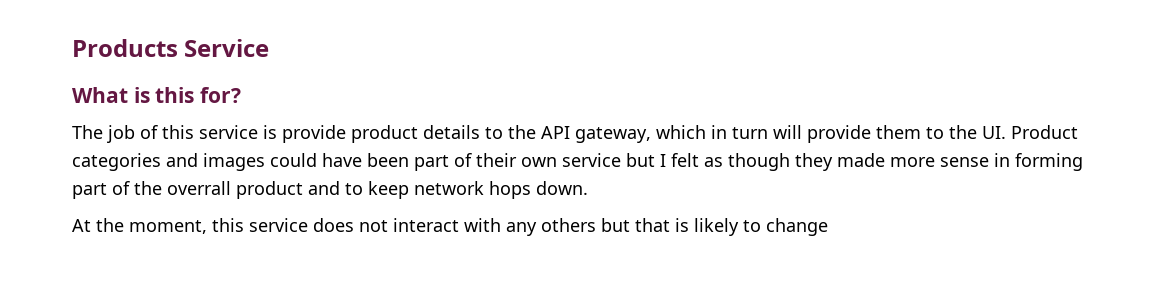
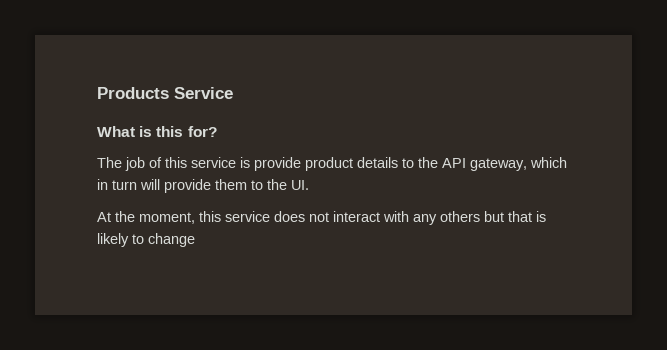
[1011,125,1078,139] [72,153,1083,171] [72,181,588,199] Product categories and images could have been part of their own service but I felt as though they made more sense in forming part of the overrall product and to keep network hops down. -> (309, 185) none

